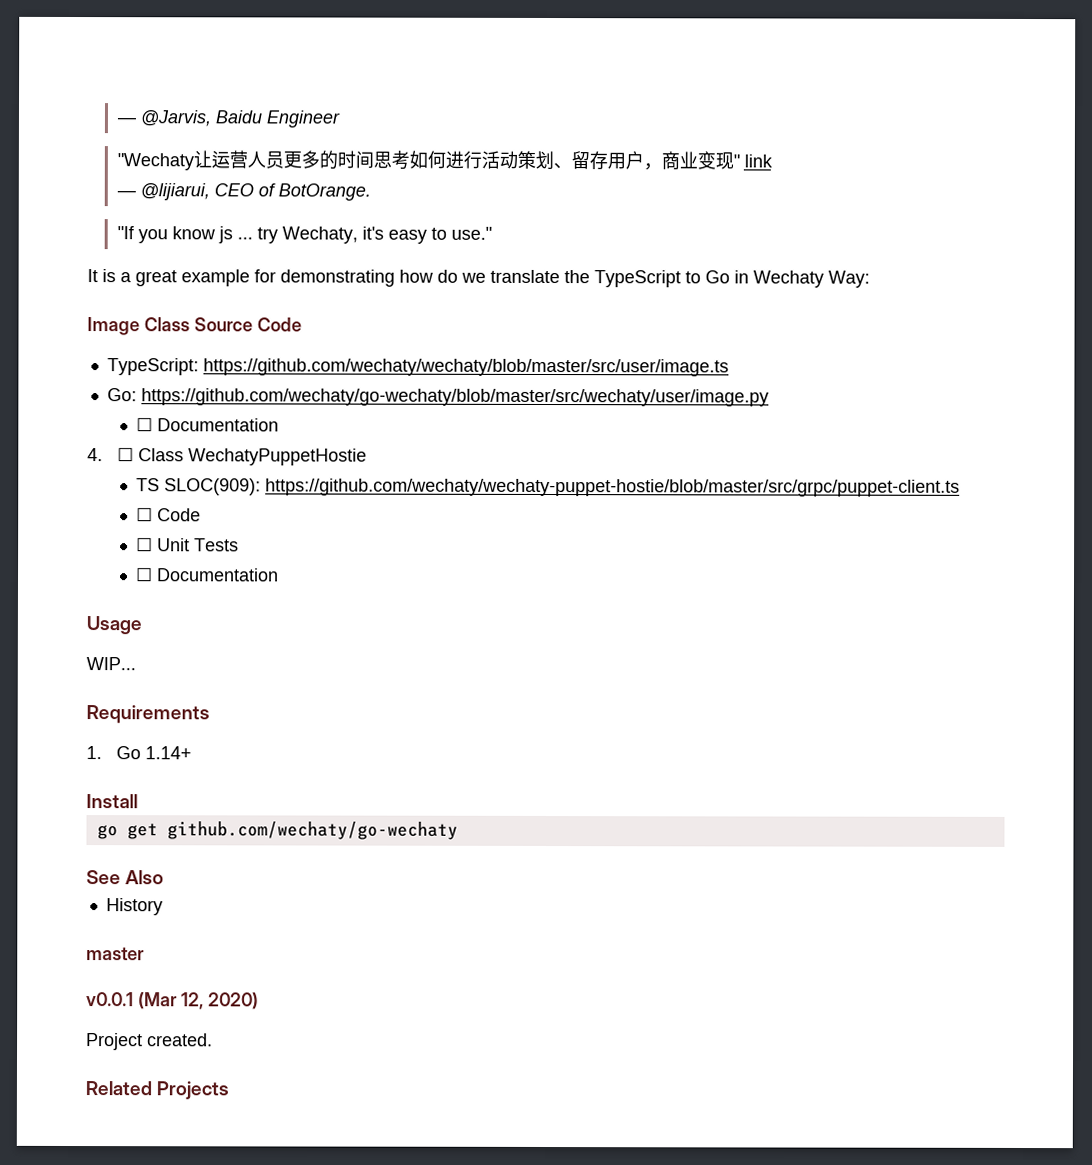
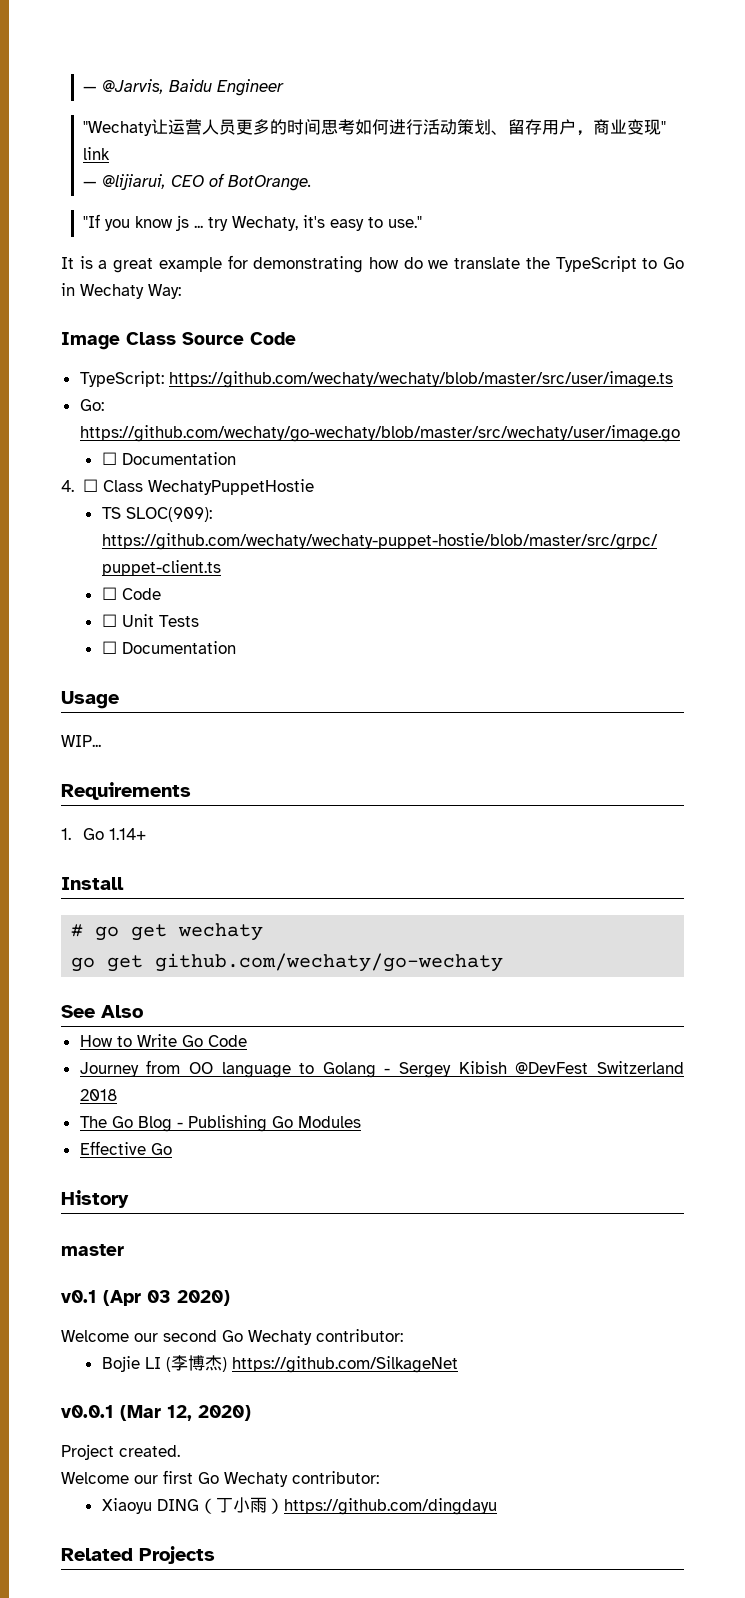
[140,388,769,407] https://github.com/wechaty/go-wechaty/blob/master/src/wechaty/user/image.py -> [79,425,680,442] https://github.com/wechaty/go-wechaty/blob/master/src/wechaty/user/image.go
(138, 801) none -> [71,923,264,941] // # go get wechaty
[105,898,163,916] [86,947,145,961] History // master -> [79,1034,247,1047] [79,1060,684,1078] [79,1089,117,1101] [79,1115,361,1132] [79,1141,172,1155] [61,1190,129,1208] [61,1244,124,1256] [61,1290,230,1306] [61,1329,403,1345] [101,1355,458,1373] How to Write Go Code // Journey from OO language to Golang - Sergey Kibish @DevFest Switzerland 2018 // The Go Blog - Publishing Go Modules // Effective Go // History // master // v0.1 (Apr 03 2020) // Welcome our second Go Wechaty contributor: // Bojie LI (李博杰) https://github.com/SilkageNet
(213, 1040) none -> [61,1470,379,1487] [101,1497,497,1515] // Welcome our first Go Wechaty contributor: // Xiaoyu DING（丁小雨）https://github.com/dingdayu

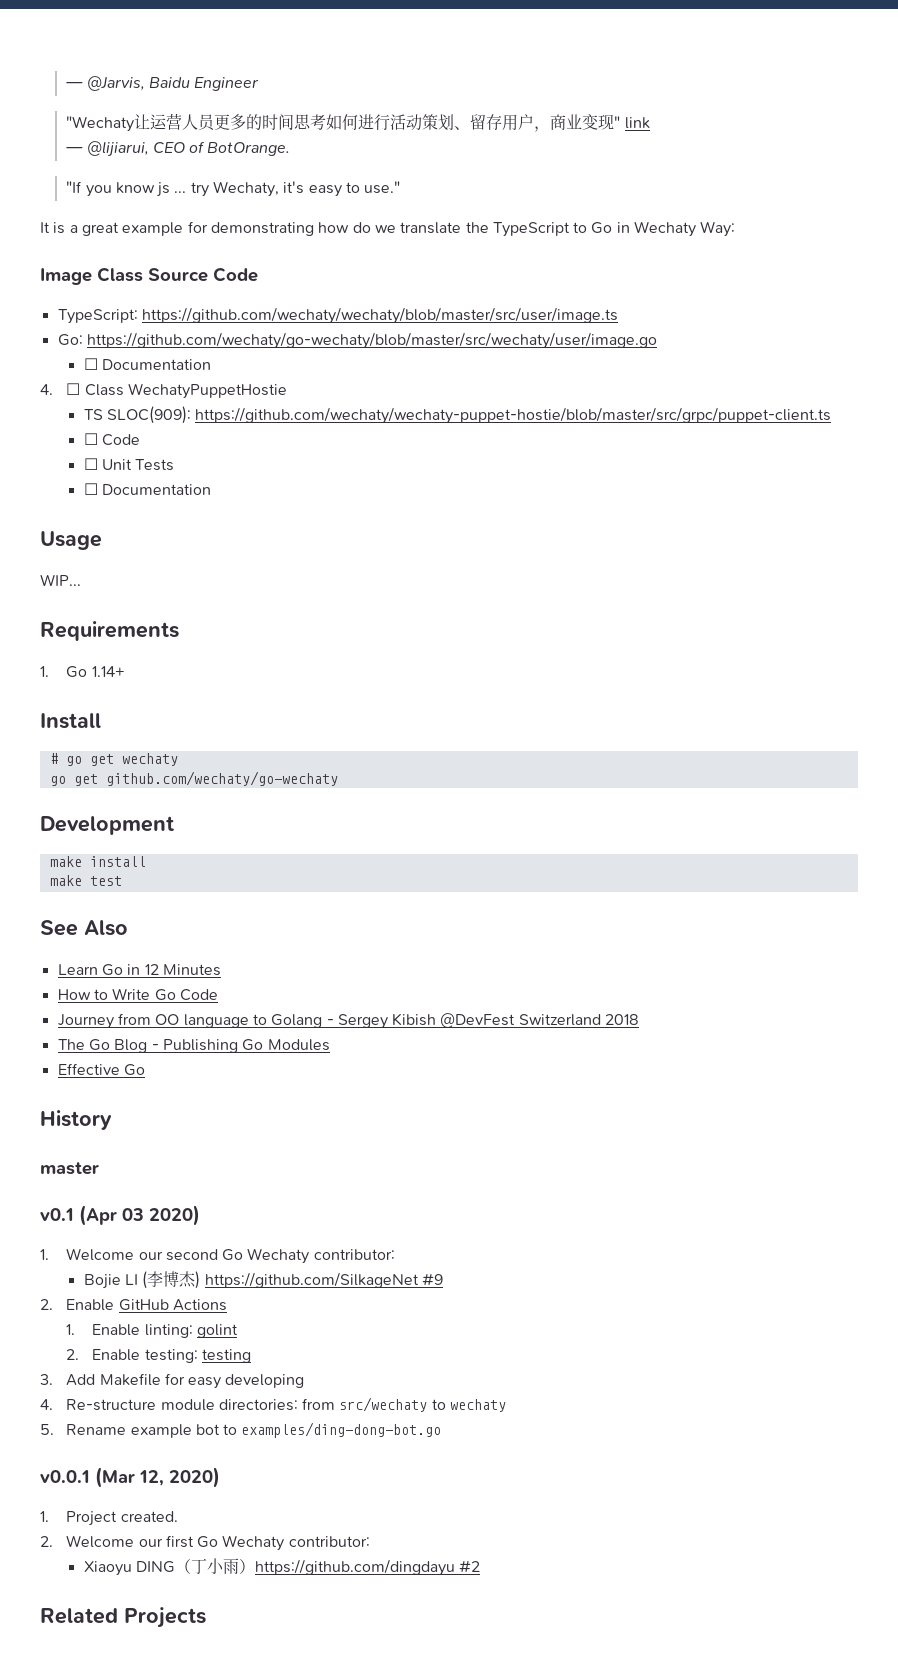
[61,1005,143,1018] See Also -> [40,816,174,835] [49,856,146,867] [49,875,122,886] [40,920,128,936] [57,964,221,976] Development // make install // make test // See Also // Learn Go in 12 Minutes
(230, 1298) none -> [40,1249,49,1260] 1.
(458, 1364) none -> [422,1273,444,1286] [40,1299,227,1311] [66,1324,239,1338] [66,1349,252,1363] [40,1373,305,1389] [40,1397,507,1412] [40,1422,442,1438] #9 // 2. Enable GitHub Actions // 1. Enable linting: golint // 2. Enable testing: testing // 3. Add Makefile for easy developing // 4. Re-structure module directories: from src/wechaty to wechaty // 5. Rename example bot to examples/ding-dong-bot.go
(251, 1413) none -> [40,1511,49,1522] 1.
(180, 1451) none -> [40,1536,53,1547] 2.
(497, 1506) none -> [459,1560,481,1573] #2

